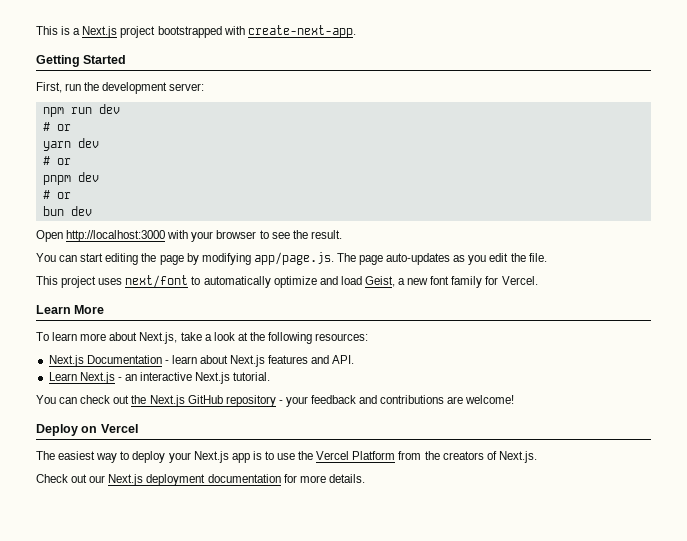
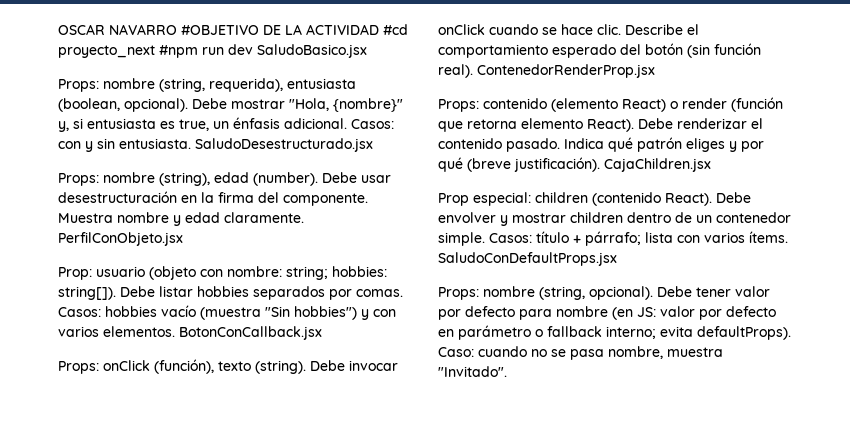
[36,25,356,38] [36,55,127,67] [36,82,205,94] [42,104,120,117] [42,122,71,131] [42,138,99,151] [42,156,71,165] [42,172,99,185] [42,190,71,199] [42,206,92,216] [36,230,342,242] [36,252,547,265] [36,275,538,288] [36,305,105,314] [36,332,369,344] [48,355,355,367] [48,372,271,384] [36,395,515,407] [36,424,138,436] [36,451,537,463] [36,474,365,486] This is a Next.js project bootstrapped with create-next-app. // Getting Started // First, run the development server: // npm run dev // # or // yarn dev // # or // pnpm dev // # or // bun dev // Open http://localhost:3000 with your browser to see the result. // You can start editing the page by modifying app/page.js. The page auto-updates as you edit the file. // This project uses next/font to automatically optimize and load Geist, a new font family for Vercel. // Learn More // To learn more about Next.js, take a look at the following resources: // Next.js Documentation - learn about Next.js features and API. // Learn Next.js - an interactive Next.js tutorial. // You can check out the Next.js GitHub repository - your feedback and contributions are welcome! // Deploy on Vercel // The easiest way to deploy your Next.js app is to use the Vercel Platform from the creators of Next.js. // Check out our Next.js deployment documentation for more details. -> [58,24,408,35] [58,44,367,58] [58,78,356,92] [58,98,403,112] [58,117,394,132] [58,138,373,152] [58,172,391,186] [58,191,368,206] [58,212,304,226] [58,232,183,246] [58,266,387,280] [58,286,403,300] [58,305,396,320] [58,326,322,340] [58,359,398,374] [438,24,699,35] [438,43,761,58] [438,64,655,78] [438,97,783,112] [438,118,763,132] [438,137,764,152] [438,157,711,172] [438,192,751,206] [438,212,791,226] [438,231,788,246] [438,252,617,266] [438,286,770,300] [438,306,776,320] [438,325,791,340] [438,346,723,360] [438,366,507,377] OSCAR NAVARRO #OBJETIVO DE LA ACTIVIDAD #cd proyecto_next #npm run dev SaludoBasico.jsx // Props: nombre (string, requerida), entusiasta (boolean, opcional). Debe mostrar "Hola, {nombre}" y, si entusiasta es true, un énfasis adicional. Casos: con y sin entusiasta. SaludoDesestructurado.jsx // Props: nombre (string), edad (number). Debe usar desestructuración en la firma del componente. Muestra nombre y edad claramente. PerfilConObjeto.jsx // Prop: usuario (objeto con nombre: string; hobbies: string[]). Debe listar hobbies separados por comas. Casos: hobbies vacío (muestra "Sin hobbies") y con varios elementos. BotonConCallback.jsx // Props: onClick (función), texto (string). Debe invocar onClick cuando se hace clic. Describe el comportamiento esperado del botón (sin función real). ContenedorRenderProp.jsx // Props: contenido (elemento React) o render (función que retorna elemento React). Debe renderizar el contenido pasado. Indica qué patrón eliges y por qué (breve justificación). CajaChildren.jsx // Prop especial: children (contenido React). Debe envolver y mostrar children dentro de un contenedor simple. Casos: título + párrafo; lista con varios ítems. SaludoConDefaultProps.jsx // Props: nombre (string, opcional). Debe tener valor por defecto para nombre (en JS: valor por defecto en parámetro o fallback interno; evita defaultProps). Caso: cuando no se pasa nombre, muestra "Invitado".

